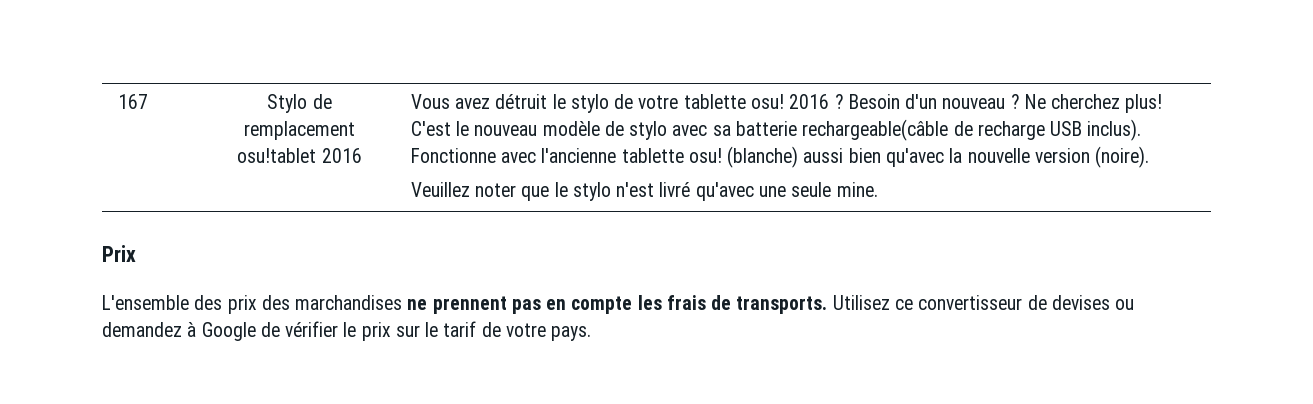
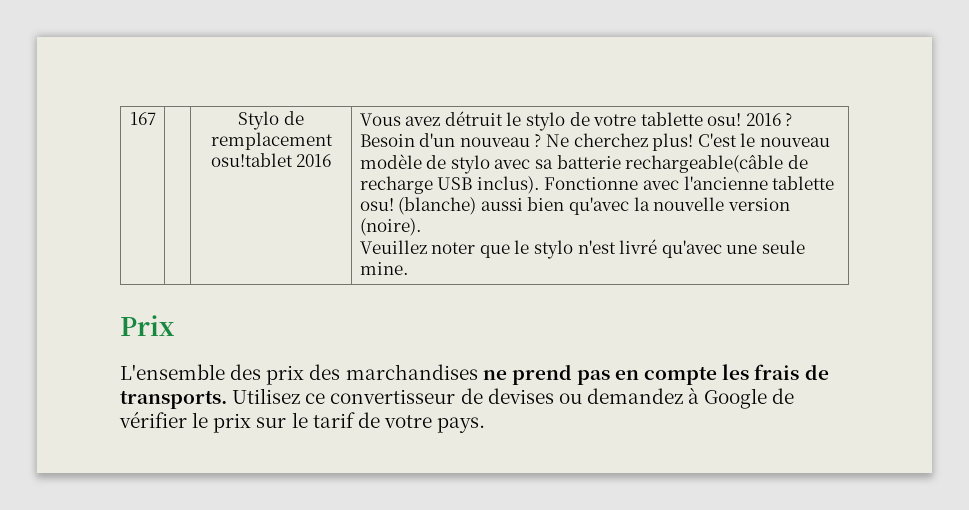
[432,296,507,314] prennent -> [511,364,572,385] prend

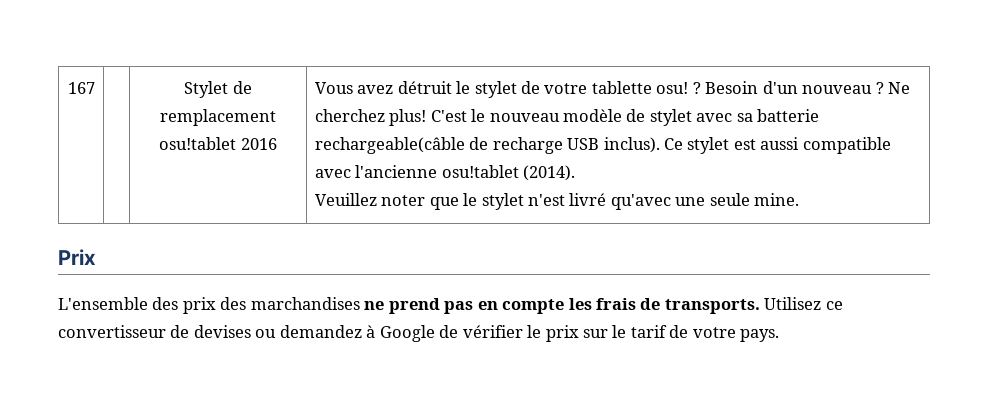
[238,111,280,130] Stylo -> [184,81,229,98] Stylet
[525,112,565,131] stylo -> [474,81,517,98] stylet
[745,113,781,126] 2016 -> (689, 88) none
[450,155,490,174] stylo -> [649,109,692,126] stylet
[544,176,835,190] [359,197,790,215] [359,218,422,236] Fonctionne avec l'ancienne tablette osu! (blanche) aussi bien qu'avec la nouvelle version (noire). -> [664,137,891,154] [314,165,576,181] Ce stylet est aussi compatible avec l'ancienne osu!tablet (2014).
[533,240,573,259] stylo -> [481,193,524,210] stylet

